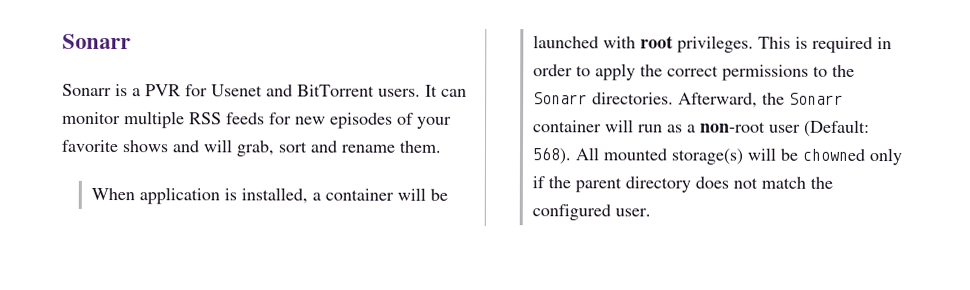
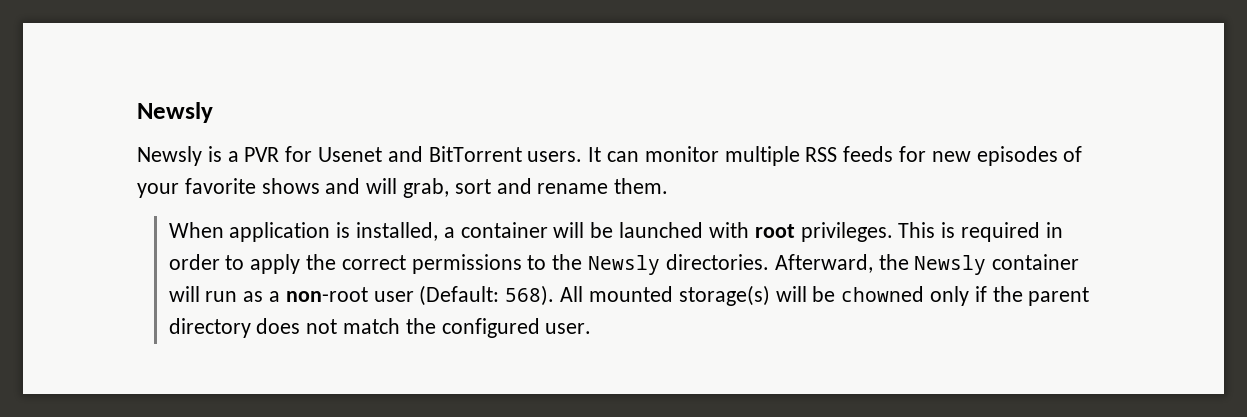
[62,33,131,50] [62,83,112,97] Sonarr // Sonarr -> [137,102,213,123] [137,146,202,166] Newsly // Newsly
[533,92,589,105] Sonarr -> [588,255,661,275] Newsly
[789,92,845,105] Sonarr -> [914,255,987,275] Newsly

